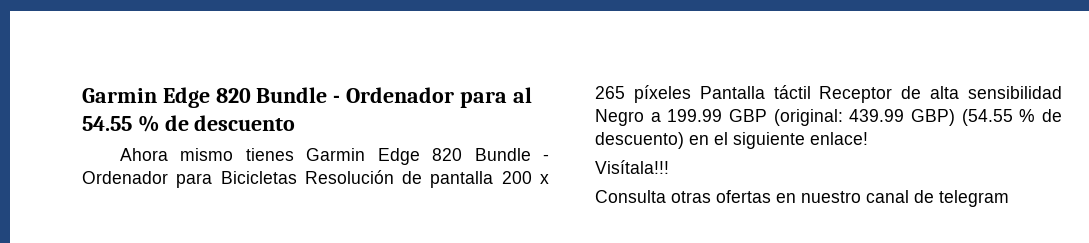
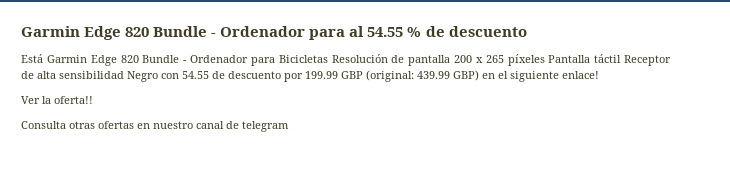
[119,148,294,161] Ahora mismo tienes -> [21,54,43,63] Está
[650,112,661,122] a -> [161,71,303,82] con 54.55 de descuento por
[961,109,1062,126] [595,132,684,149] (54.55 % de descuento) -> (479, 75) none
[595,160,669,174] Visítala!!! -> [21,96,93,104] Ver la oferta!!

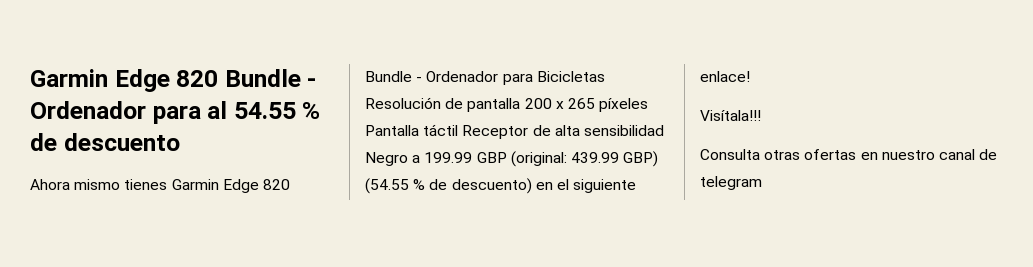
[21,54,43,63] Está -> [30,179,168,190] Ahora mismo tienes
[161,71,303,82] con 54.55 de descuento por -> [412,155,421,163] a
(479, 75) none -> [365,178,532,194] (54.55 % de descuento)
[21,96,93,104] Ver la oferta!! -> [700,110,761,121] Visítala!!!

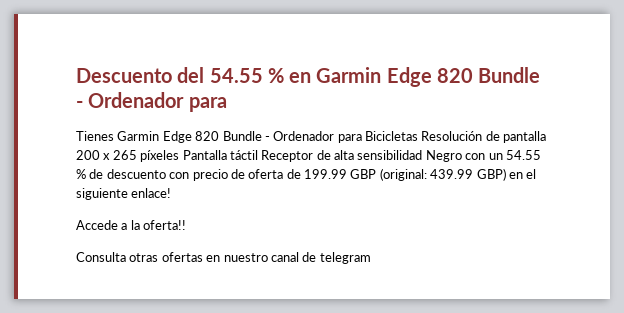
[30,69,317,92] [30,101,321,124] [30,133,180,151] [30,179,168,190] Garmin Edge 820 Bundle - Ordenador para al 54.55 % de descuento // Ahora mismo tienes -> [76,67,541,87] [76,92,227,112] [76,131,114,141] Descuento del 54.55 % en Garmin Edge 820 Bundle - Ordenador para // Tienes
[412,155,421,163] a -> [465,150,541,160] [76,169,301,181] con un 54.55 % de descuento con precio de oferta de
[365,178,532,194] (54.55 % de descuento) -> (506, 174) none
[700,110,761,121] Visítala!!! -> [76,220,187,230] Accede a la oferta!!

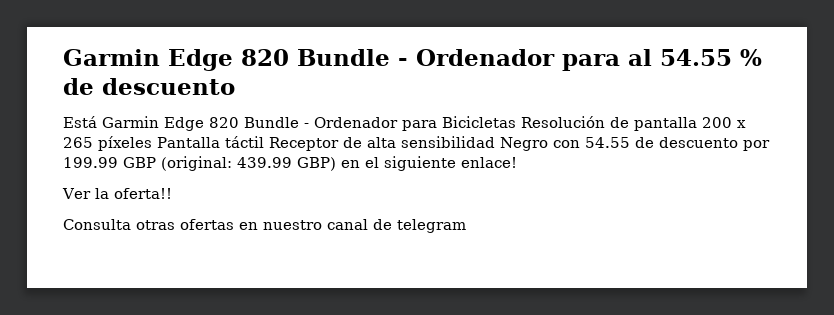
[76,67,541,87] [76,92,227,112] [76,131,114,141] Descuento del 54.55 % en Garmin Edge 820 Bundle - Ordenador para // Tienes -> [63,49,762,71] [63,78,235,95] [63,116,97,128] Garmin Edge 820 Bundle - Ordenador para al 54.55 % de descuento // Está
[488,150,541,160] [76,169,301,181] un 54.55 % de descuento con precio de oferta de -> [585,137,770,151] 54.55 de descuento por
[76,220,128,230] Accede a -> [62,188,91,199] Ver

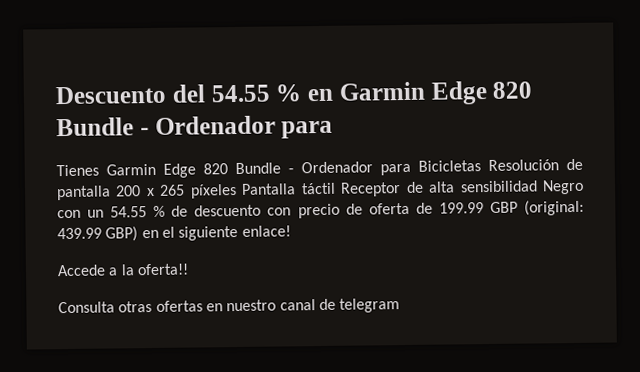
[63,49,762,71] [63,78,235,95] [63,116,97,128] Garmin Edge 820 Bundle - Ordenador para al 54.55 % de descuento // Está -> [55,81,533,105] [56,115,334,139] [56,164,99,177] Descuento del 54.55 % en Garmin Edge 820 Bundle - Ordenador para // Tienes
[585,137,770,151] 54.55 de descuento por -> [87,202,433,219] un 54.55 % de descuento con precio de oferta de
[62,188,91,199] Ver -> [57,264,119,277] Accede a

